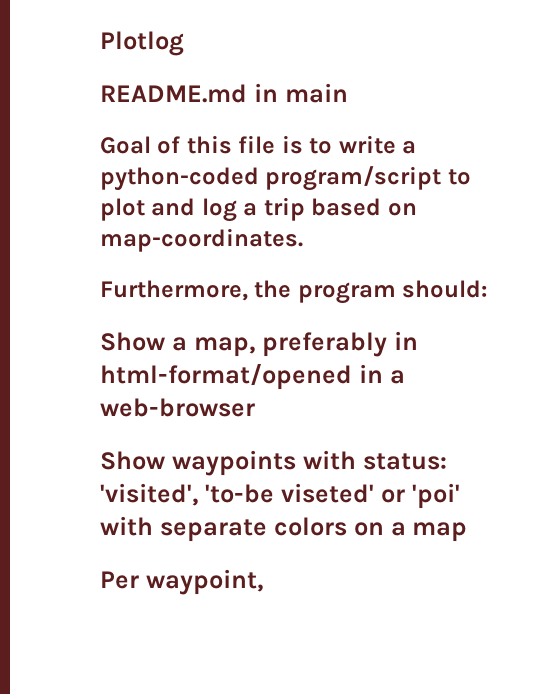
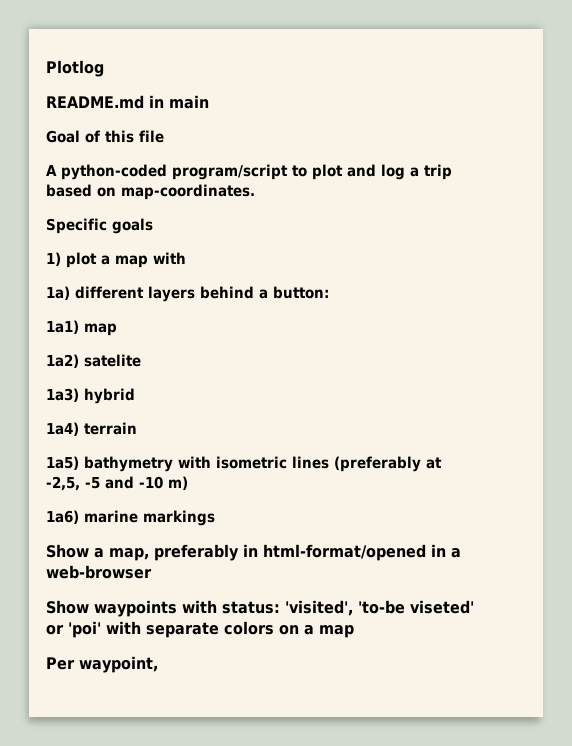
[281,135,417,154] is to write a -> [46,165,57,176] // A
[100,280,488,304] Furthermore, the program should: -> [46,218,153,234] [46,252,186,268] [46,286,329,302] [46,320,117,336] [46,354,141,368] [46,388,135,404] [46,422,137,436] [46,456,442,472] [46,476,188,491] [46,510,215,526] Specific goals // 1) plot a map with // 1a) different layers behind a button: // 1a1) map // 1a2) satelite // 1a3) hybrid // 1a4) terrain // 1a5) bathymetry with isometric lines (preferably at -2,5, -5 and -10 m) // 1a6) marine markings

